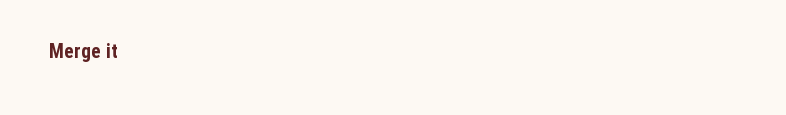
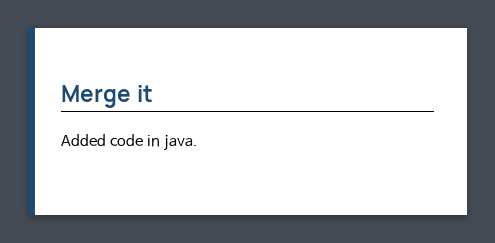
(119, 50) none -> [61,134,197,151] // Added code in java.

